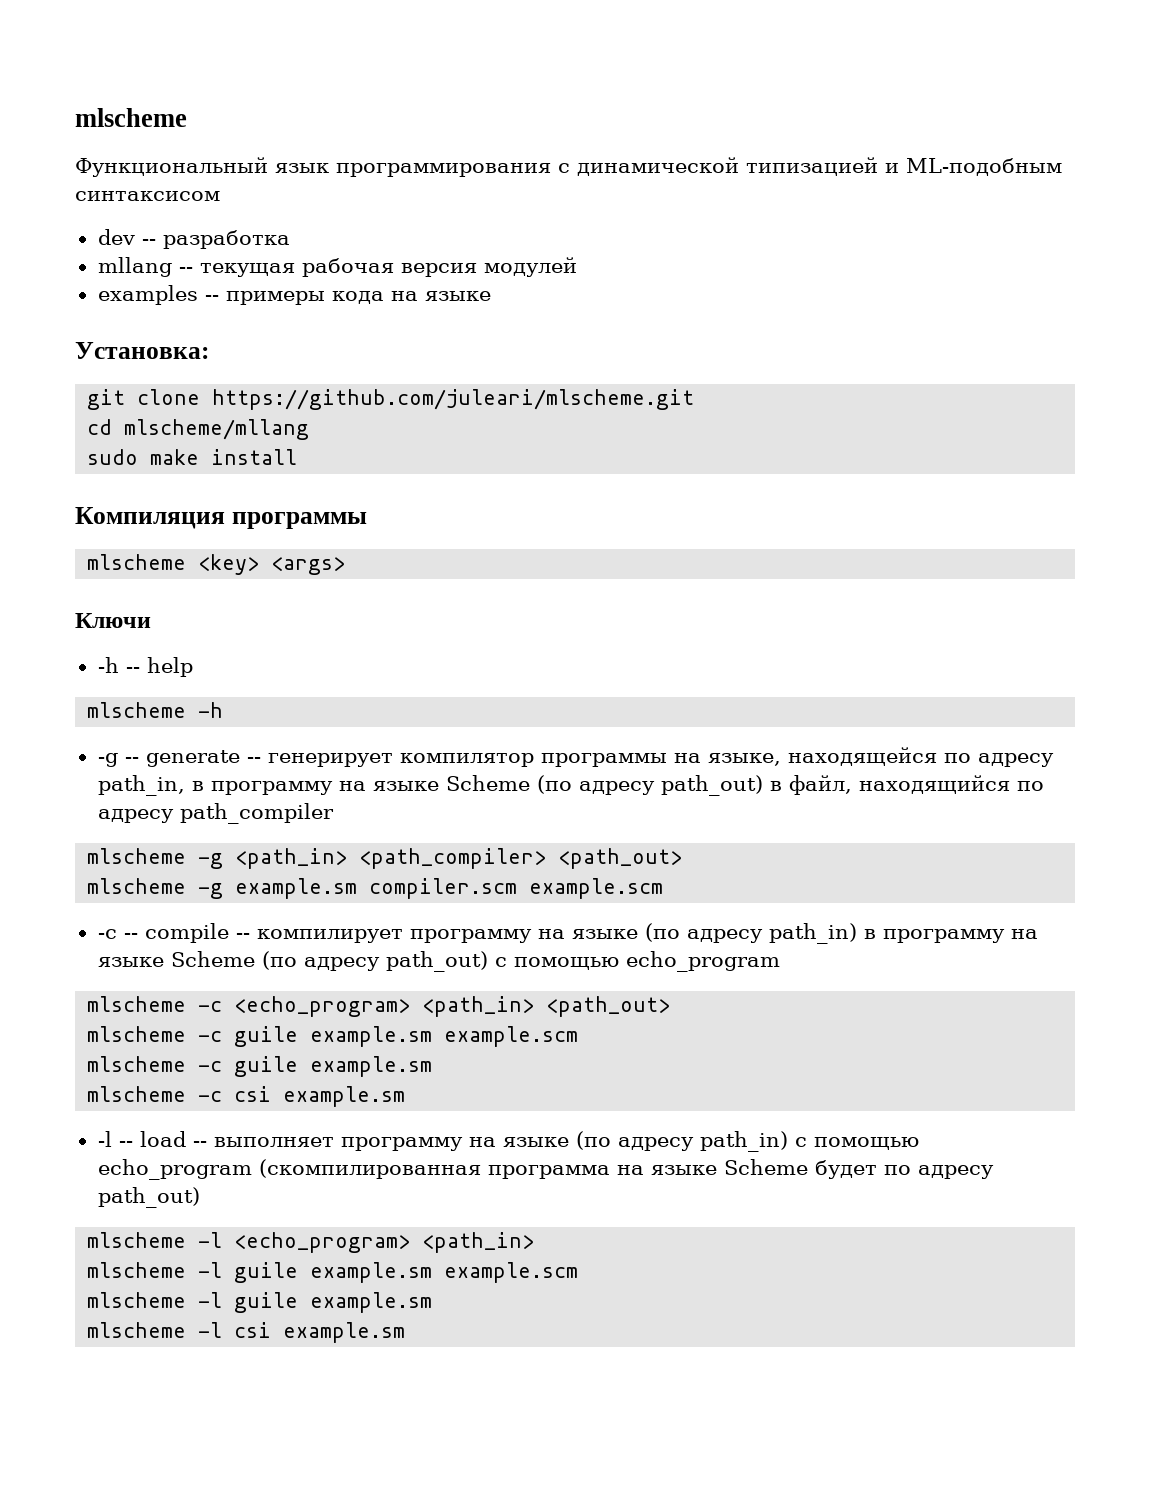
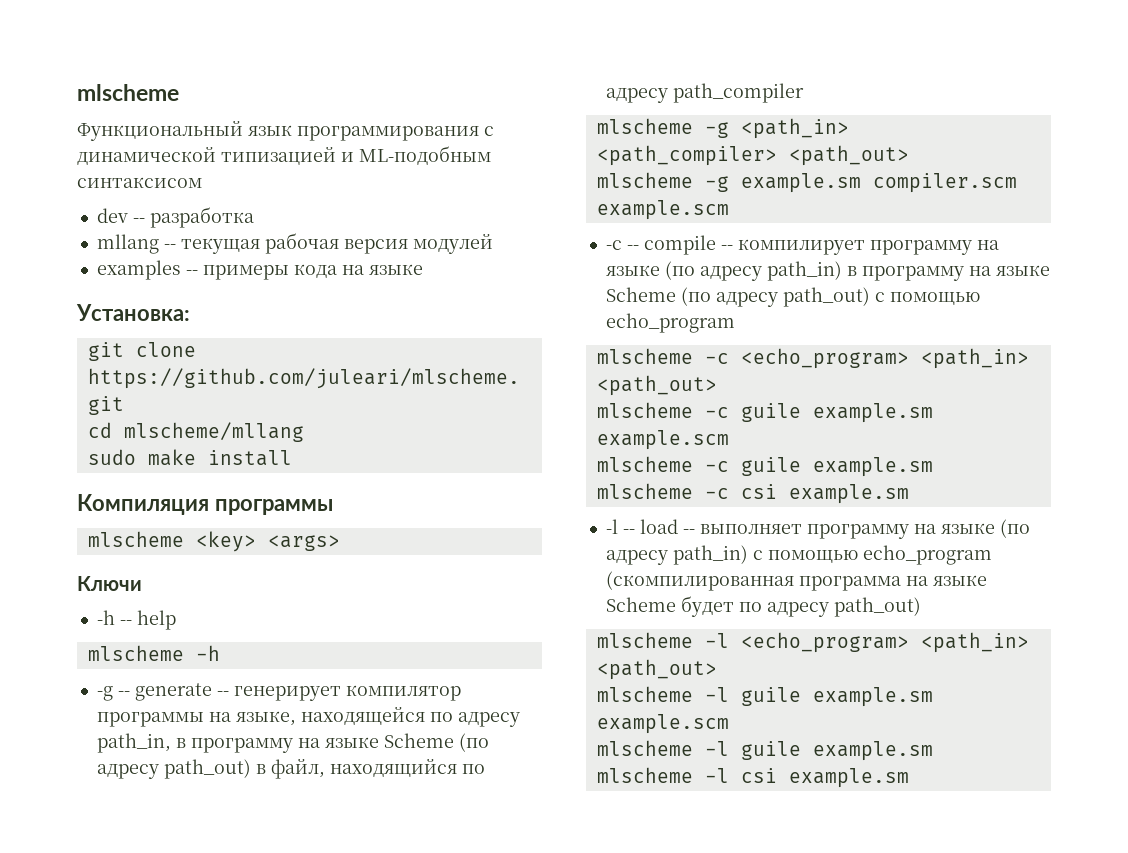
(535, 1242) none -> [596,659,717,680] <path_out>

